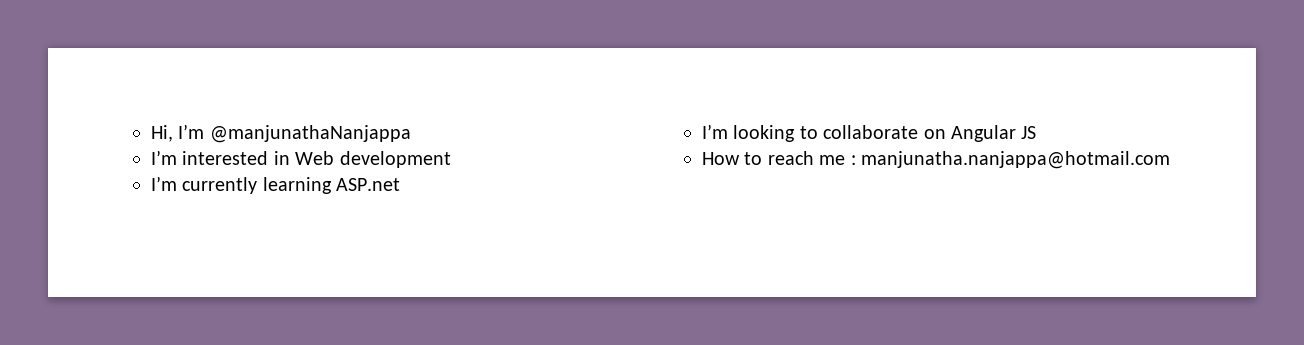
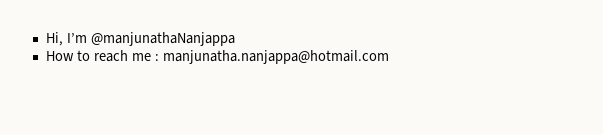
[151,150,451,168] [151,176,401,194] [702,124,1037,142] // I’m interested in Web development // I’m currently learning ASP.net // I’m looking to collaborate on Angular JS -> (235, 39) none

